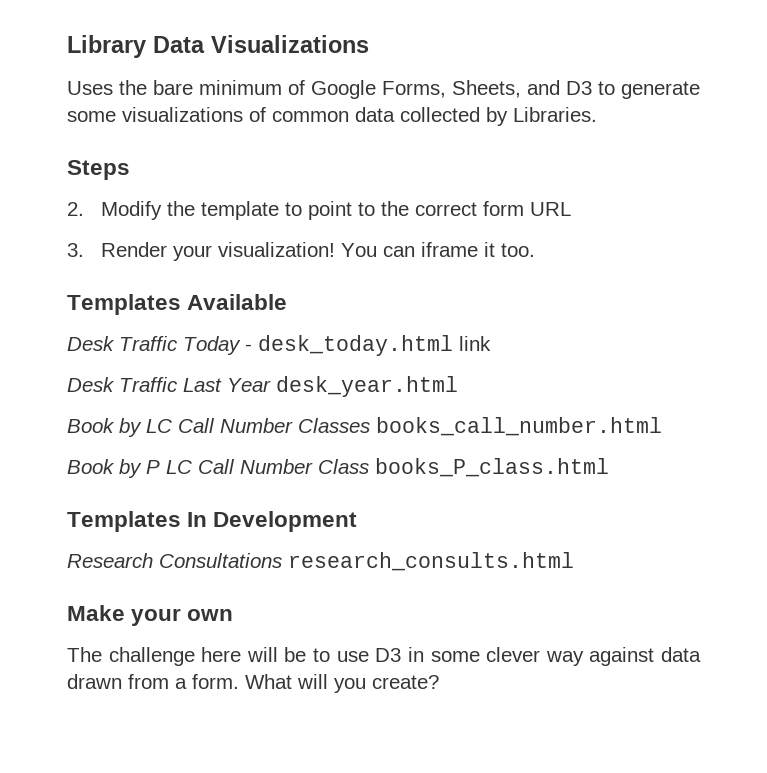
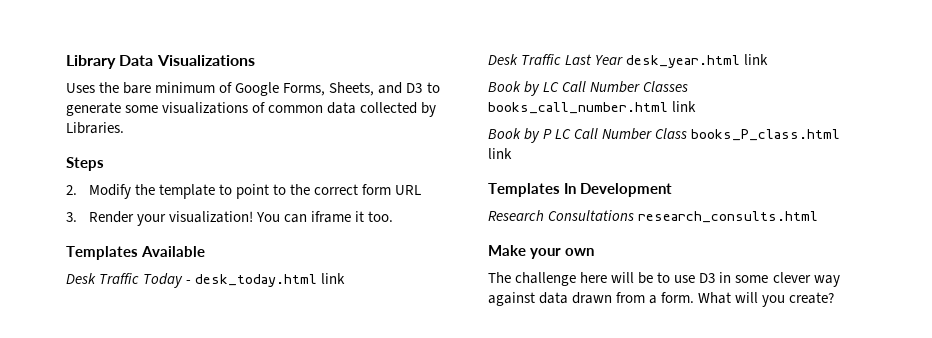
(458, 386) none -> [744,54,769,65] link
(662, 426) none -> [672,101,697,112] link
(609, 467) none -> [488,148,512,159] link

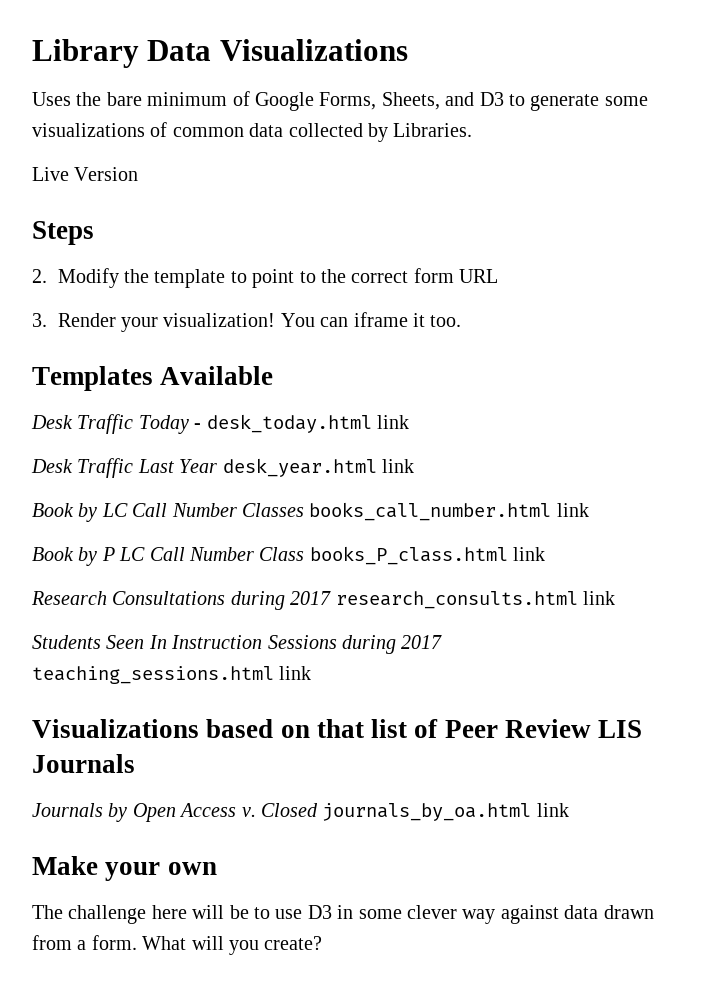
(124, 128) none -> [32,167,139,181] // Live Version
[488,183,673,197] // Templates In Development -> (546, 554) none
(635, 215) none -> [230,591,332,610] during 2017
(819, 217) none -> [582,591,615,605] [32,635,443,654] [32,666,312,684] [32,719,643,738] [32,754,135,773] [32,803,569,822] link // Students Seen In Instruction Sessions during 2017 teaching_sessions.html link // Visualizations based on that list of Peer Review LIS Journals // Journals by Open Access v. Closed journals_by_oa.html link

